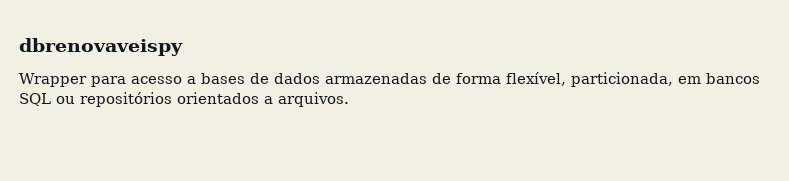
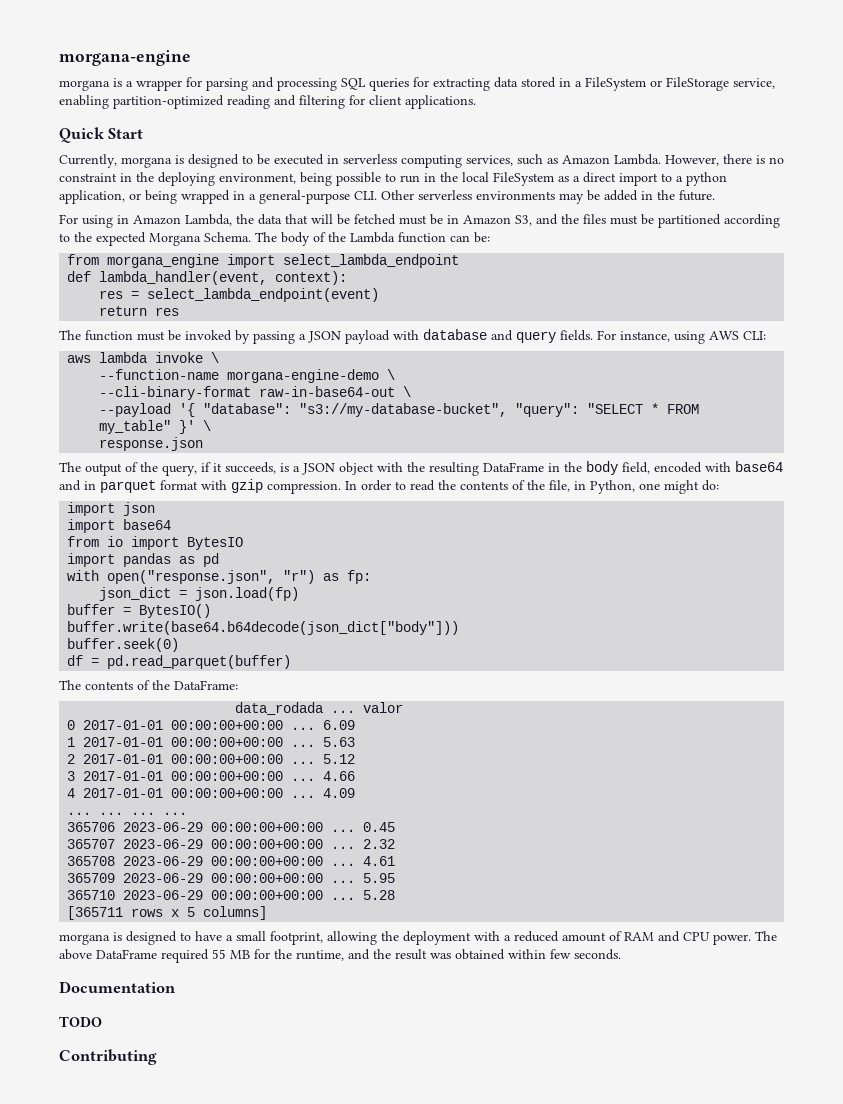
[19,38,183,56] [19,72,760,87] [19,92,349,107] dbrenovaveispy // Wrapper para acesso a bases de dados armazenadas de forma flexível, particionada, em bancos SQL ou repositórios orientados a arquivos. -> [59,50,191,66] [59,77,775,91] [59,95,476,109] [59,127,144,143] [59,154,784,168] [59,172,727,186] [59,190,715,204] [59,214,780,228] [59,232,490,246] [67,254,460,268] [67,271,348,285] [99,288,380,302] [99,306,180,316] [59,329,766,344] [67,352,220,363] [99,369,396,383] [99,386,412,400] [99,403,700,417] [99,420,212,434] [99,437,204,451] [59,461,783,476] [59,479,719,494] [67,502,156,516] [67,519,172,533] [67,536,244,550] [67,553,220,567] [67,570,372,584] [99,587,300,601] [67,604,212,618] [67,621,460,635] [67,638,180,652] [67,655,292,669] [59,680,238,690] [235,702,404,715] [67,720,356,730] [67,737,356,747] [67,754,356,764] [67,771,356,781] [67,788,356,798] [67,812,188,815] [67,822,396,832] [67,839,396,849] [67,856,396,866] [67,873,396,883] [67,890,396,900] [67,906,268,920] [59,931,777,945] [59,949,621,963] [59,981,176,993] [59,1016,102,1027] [59,1049,157,1065] morgana-engine // morgana is a wrapper for parsing and processing SQL queries for extracting data stored in a FileSystem or FileStorage service, enabling partition-optimized reading and filtering for client applications. // Quick Start // Currently, morgana is designed to be executed in serverless computing services, such as Amazon Lambda. However, there is no constraint in the deploying environment, being possible to run in the local FileSystem as a direct import to a python application, or being wrapped in a general-purpose CLI. Other serverless environments may be added in the future. // For using in Amazon Lambda, the data that will be fetched must be in Amazon S3, and the files must be partitioned according to the expected Morgana Schema. The body of the Lambda function can be: // from morgana_engine import select_lambda_endpoint // def lambda_handler(event, context): // res = select_lambda_endpoint(event) // return res // The function must be invoked by passing a JSON payload with database and query fields. For instance, using AWS CLI: // aws lambda invoke \ // --function-name morgana-engine-demo \ // --cli-binary-format raw-in-base64-out \ // --payload '{ "database": "s3://my-database-bucket", "query": "SELECT * FROM my_table" }' \ // response.json // The output of the query, if it succeeds, is a JSON object with the resulting DataFrame in the body field, encoded with base64 and in parquet format with gzip compression. In order to read the contents of the file, in Python, one might do: // import json // import base64 // from io import BytesIO // import pandas as pd // with open("response.json", "r") as fp: // json_dict = json.load(fp) // buffer = BytesIO() // buffer.write(base64.b64decode(json_dict["body"])) // buffer.seek(0) // df = pd.read_parquet(buffer) // The contents of the DataFrame: // data_rodada ... valor // 0 2017-01-01 00:00:00+00:00 ... 6.09 // 1 2017-01-01 00:00:00+00:00 ... 5.63 // 2 2017-01-01 00:00:00+00:00 ... 5.12 // 3 2017-01-01 00:00:00+00:00 ... 4.66 // 4 2017-01-01 00:00:00+00:00 ... 4.09 // ... ... ... ... // 365706 2023-06-29 00:00:00+00:00 ... 0.45 // 365707 2023-06-29 00:00:00+00:00 ... 2.32 // 365708 2023-06-29 00:00:00+00:00 ... 4.61 // 365709 2023-06-29 00:00:00+00:00 ... 5.95 // 365710 2023-06-29 00:00:00+00:00 ... 5.28 // [365711 rows x 5 columns] // morgana is designed to have a small footprint, allowing the deployment with a reduced amount of RAM and CPU power. The above DataFrame required 55 MB for the runtime, and the result was obtained within few seconds. // Documentation // TODO // Contributing

